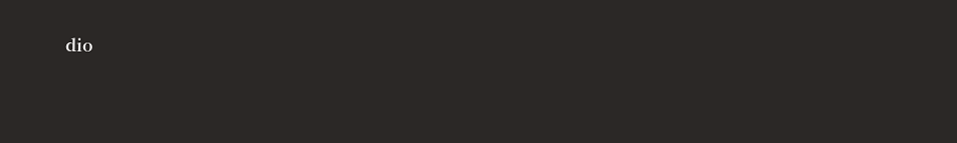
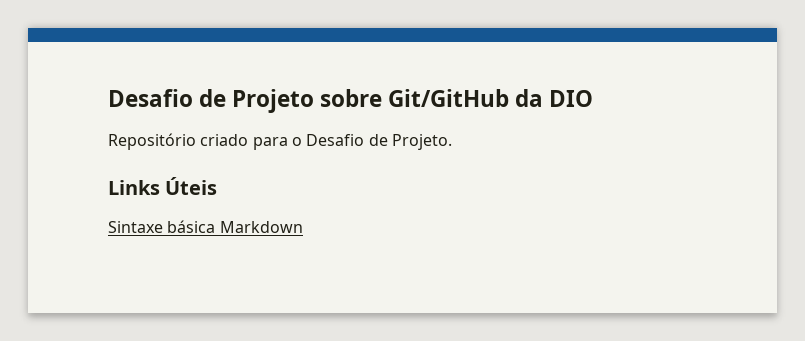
[65,37,94,52] dio -> [108,89,594,113] [108,133,452,150] [108,177,218,195] [108,220,303,233] Desafio de Projeto sobre Git/GitHub da DIO // Repositório criado para o Desafio de Projeto. // Links Úteis // Sintaxe básica Markdown

